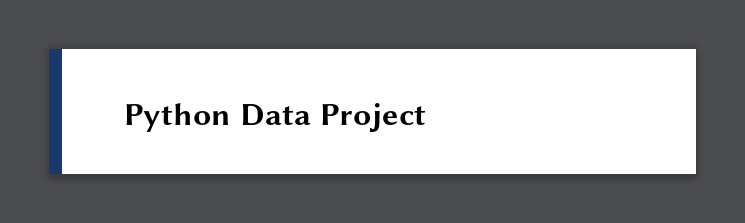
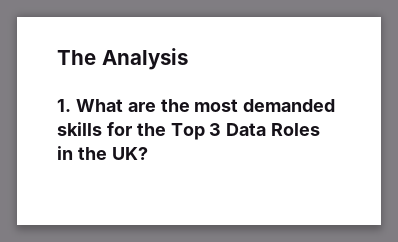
[124,103,426,132] Python Data Project -> [57,48,188,70] [57,99,336,112] [57,122,321,140] [57,146,148,160] The Analysis // 1. What are the most demanded skills for the Top 3 Data Roles in the UK?

